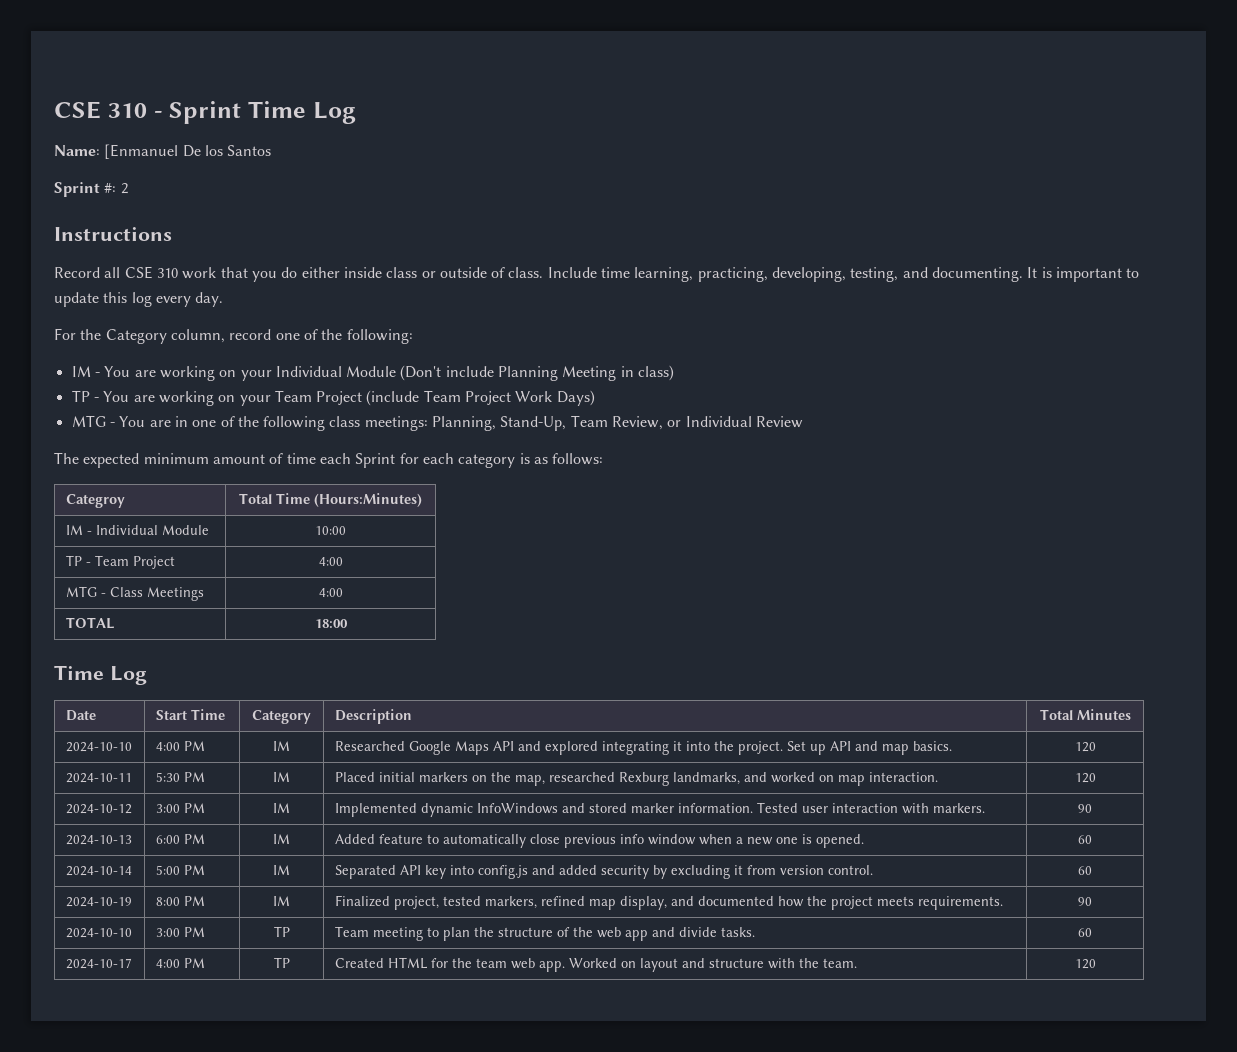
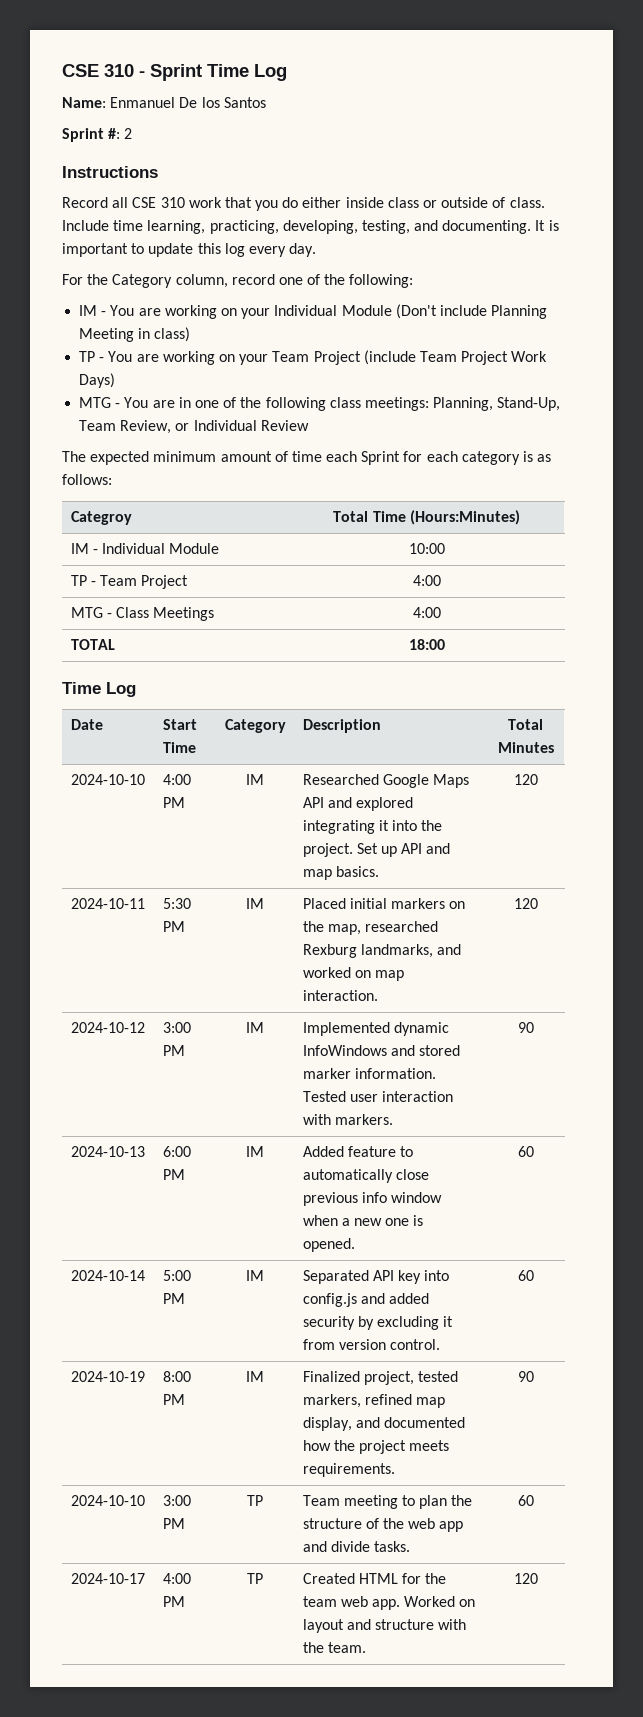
[104,144,179,159] [Enmanuel -> [110,97,176,108] Enmanuel

